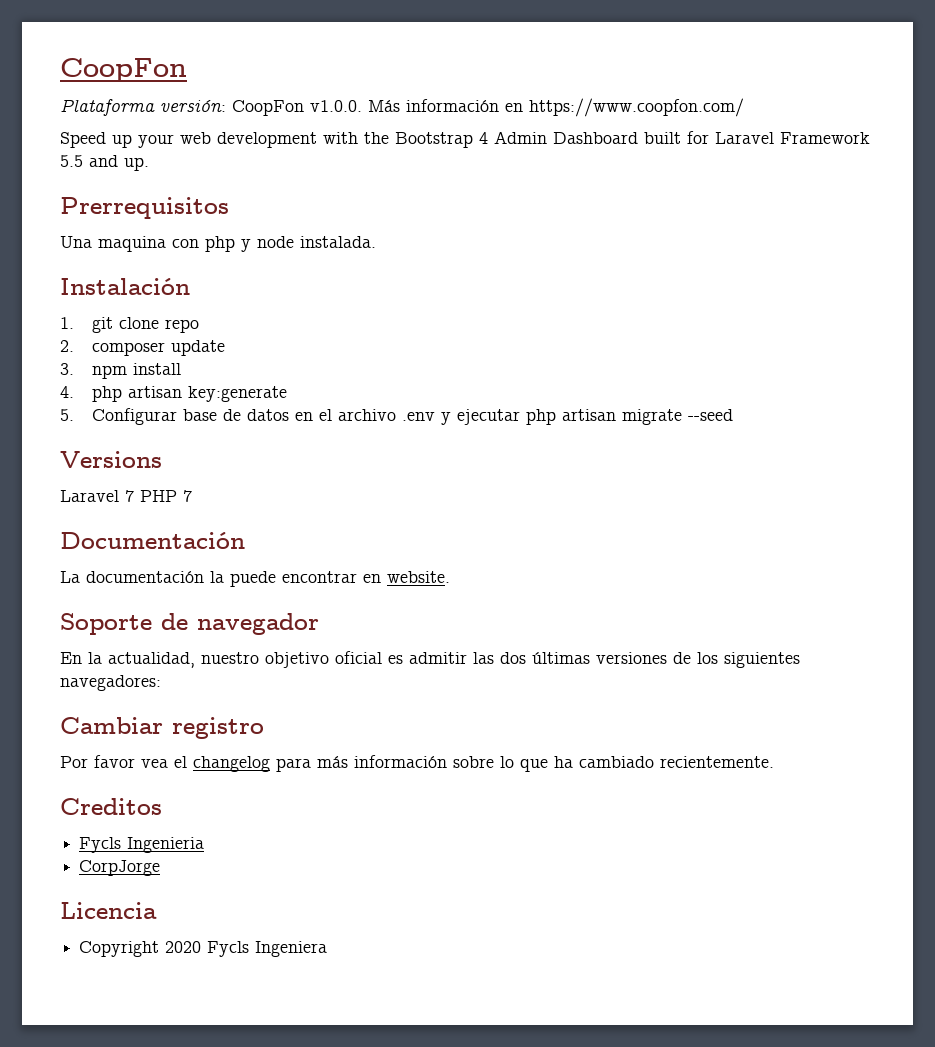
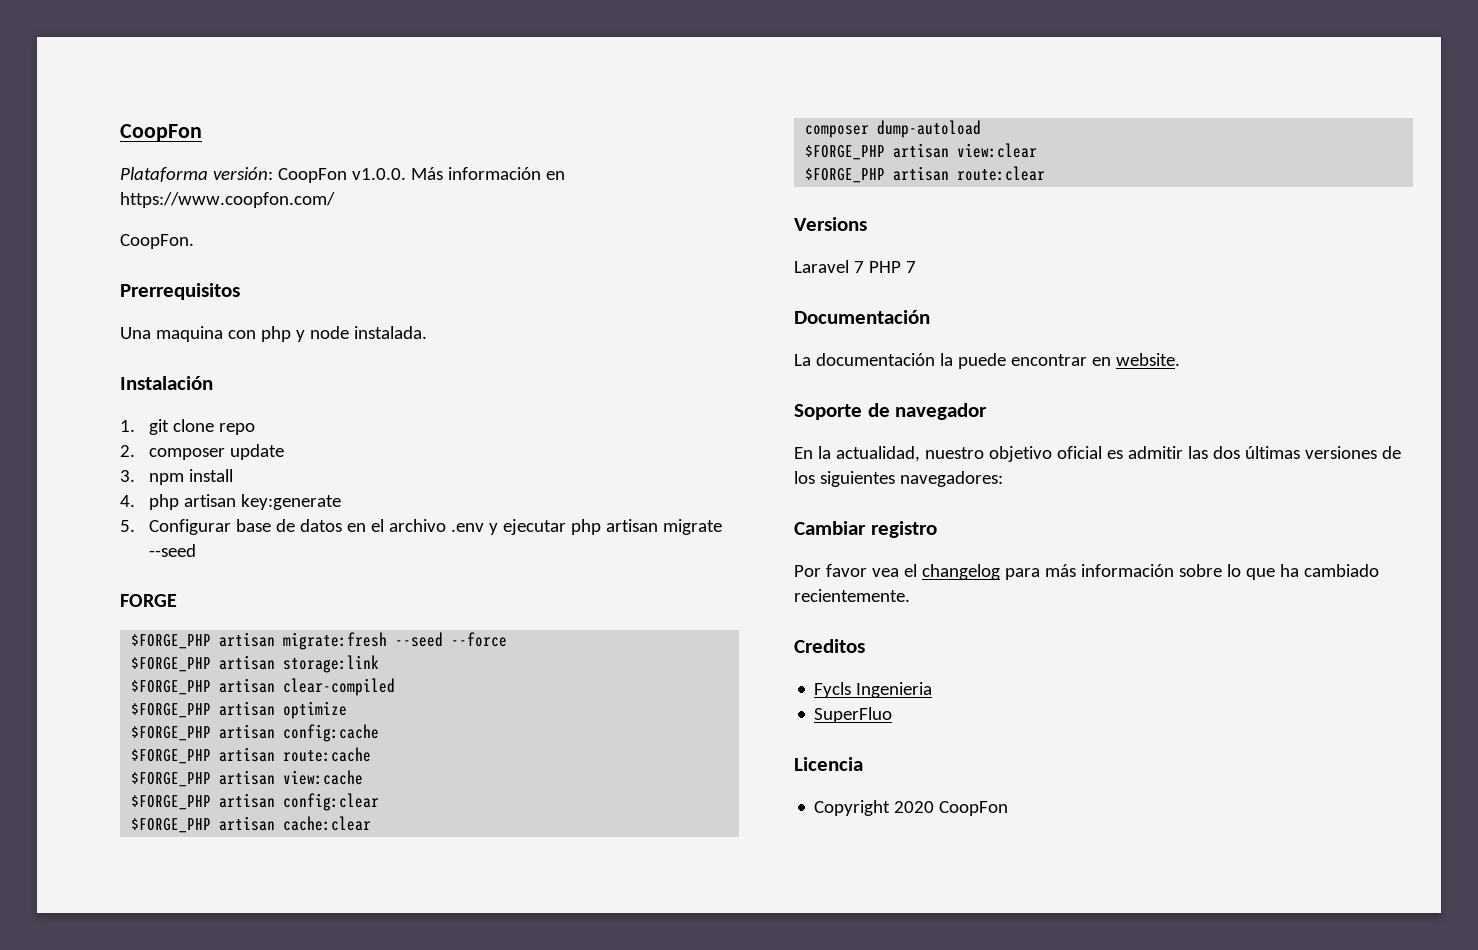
[60,131,870,148] [60,155,149,171] Speed up your web development with the Bootstrap 4 Admin Dashboard built for Laravel Framework 5.5 and up. -> [120,234,194,249] CoopFon.
(733, 415) none -> [120,594,177,607] [131,632,508,650] [131,655,380,673] [131,678,396,696] [131,701,348,719] [131,724,380,742] [131,747,372,764] [131,770,364,787] [131,793,380,811] [131,816,372,833] [805,120,982,138] [805,143,1038,160] [805,166,1046,183] // FORGE // $FORGE_PHP artisan migrate:fresh --seed --force // $FORGE_PHP artisan storage:link // $FORGE_PHP artisan clear-compiled // $FORGE_PHP artisan optimize // $FORGE_PHP artisan config:cache // $FORGE_PHP artisan route:cache // $FORGE_PHP artisan view:cache // $FORGE_PHP artisan config:clear // $FORGE_PHP artisan cache:clear // composer dump-autoload // $FORGE_PHP artisan view:clear // $FORGE_PHP artisan route:clear
[79,860,161,876] CorpJorge -> [814,707,893,723] SuperFluo
[207,941,328,957] Fycls Ingeniera -> [939,801,1009,816] CoopFon

